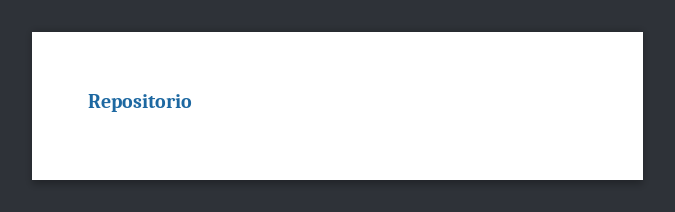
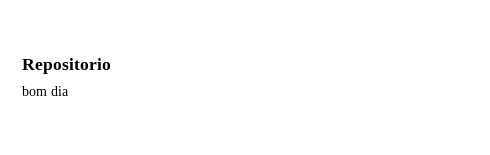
(192, 103) none -> [22,86,69,96] // bom dia

